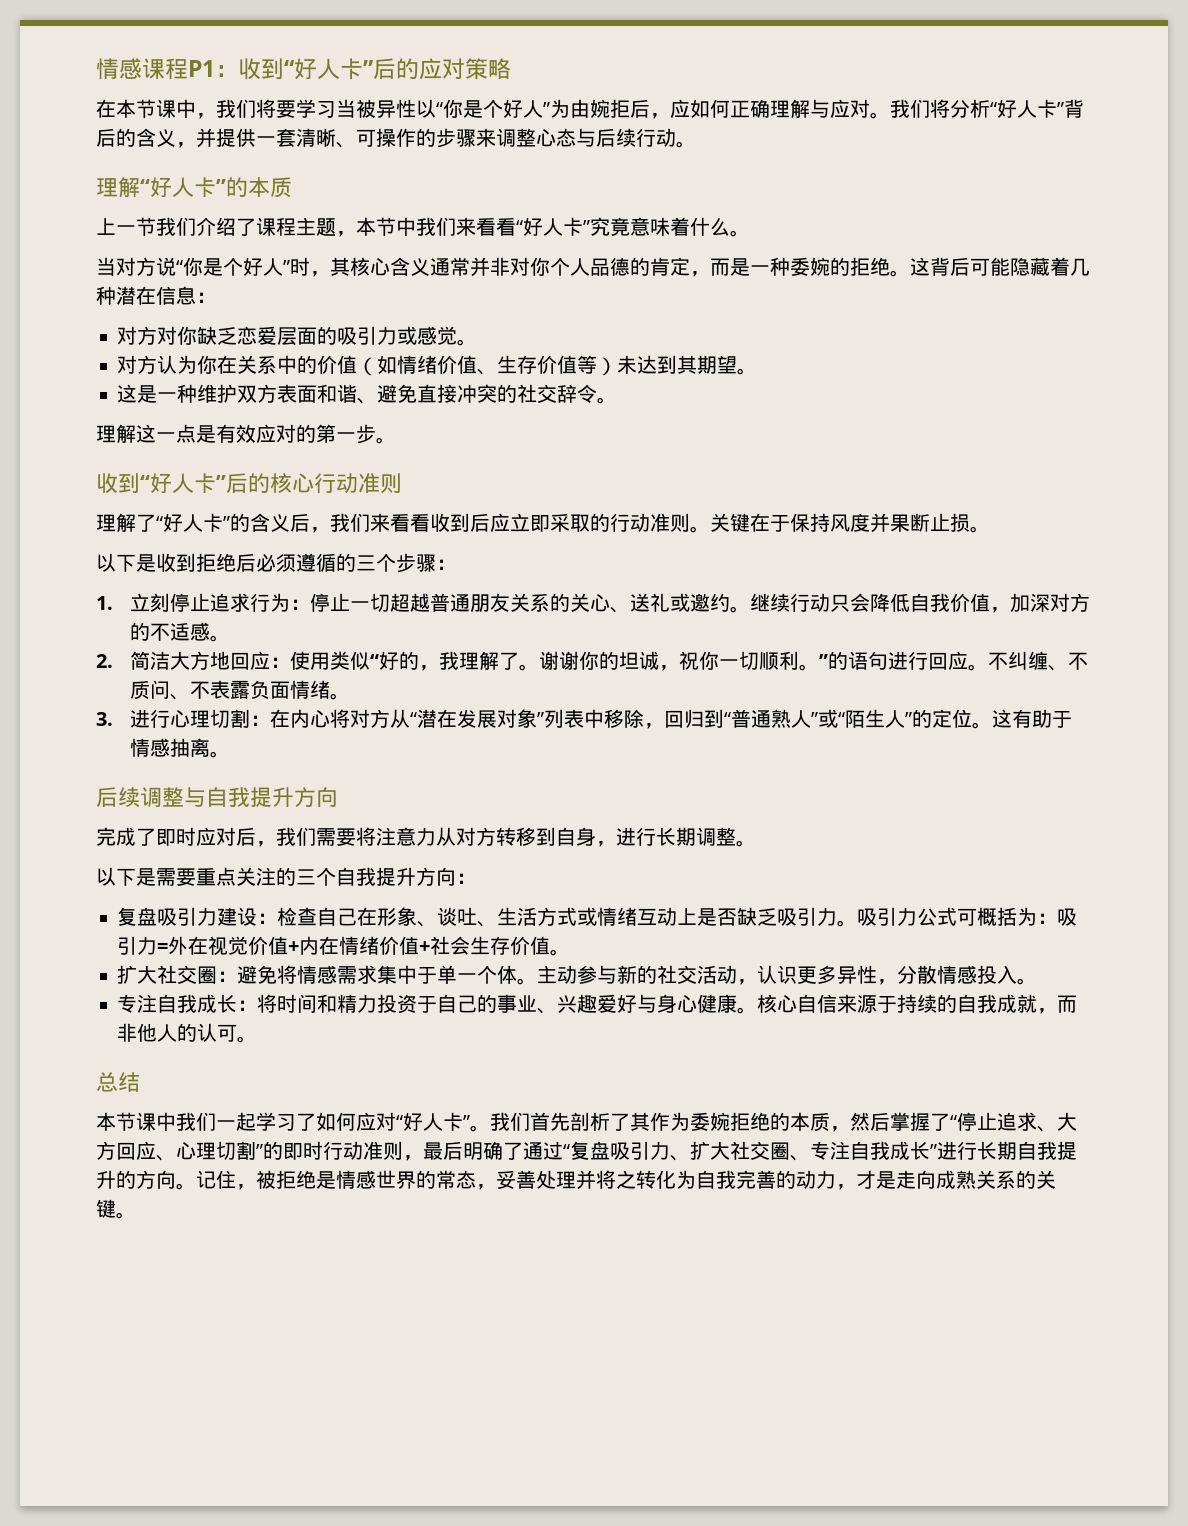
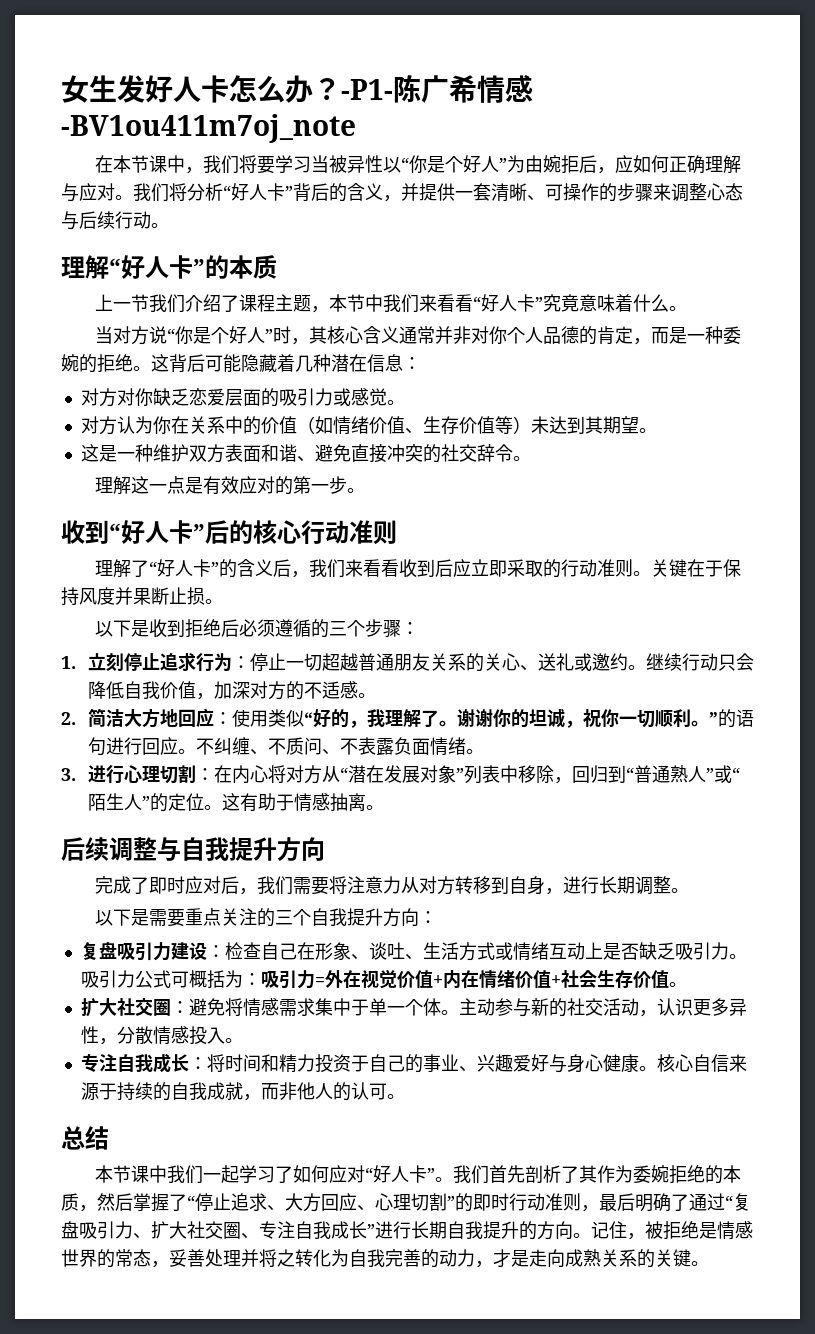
[96,58,511,80] 情感课程P1：收到“好人卡”后的应对策略 -> [61,75,533,103] [61,114,356,143] 女生发好人卡怎么办？-P1-陈广希情感-BV1ou411m7oj_note

